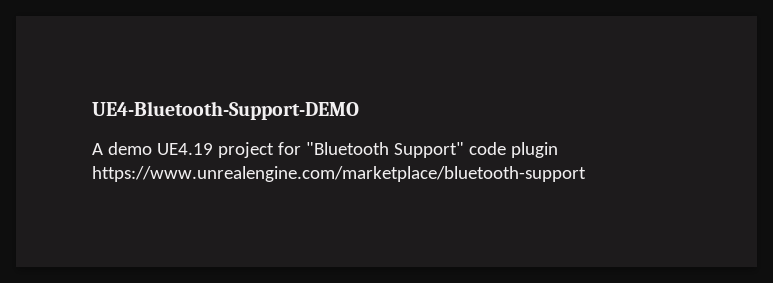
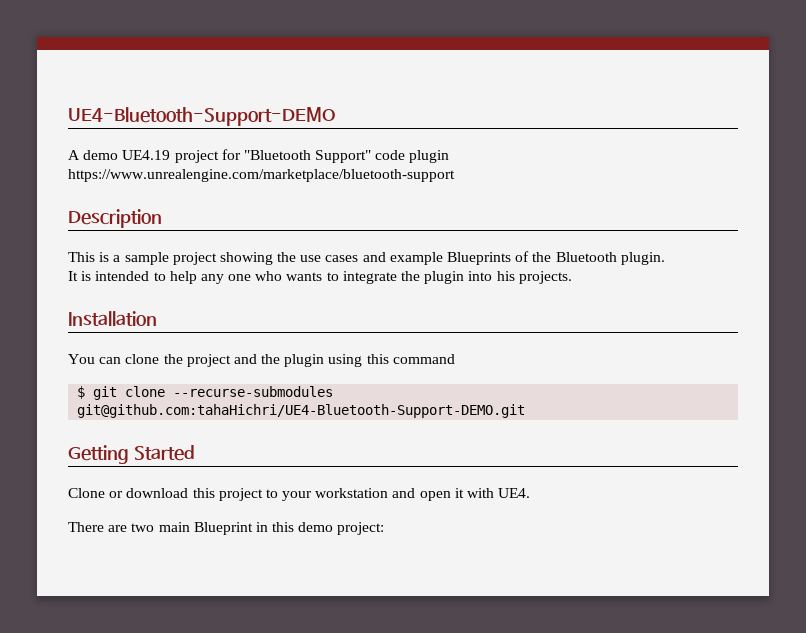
(586, 174) none -> [68,209,162,228] [68,251,665,265] [68,271,572,284] [68,311,157,326] [68,354,455,367] [77,386,334,400] [77,404,526,418] [68,445,195,464] [68,488,531,501] [68,522,385,535] // Description // This is a sample project showing the use cases and example Blueprints of the Bluetooth plugin. // It is intended to help any one who wants to integrate the plugin into his projects. // Installation // You can clone the project and the plugin using this command // $ git clone --recurse-submodules git@github.com:tahaHichri/UE4-Bluetooth-Support-DEMO.git // Getting Started // Clone or download this project to your workstation and open it with UE4. // There are two main Blueprint in this demo project:

